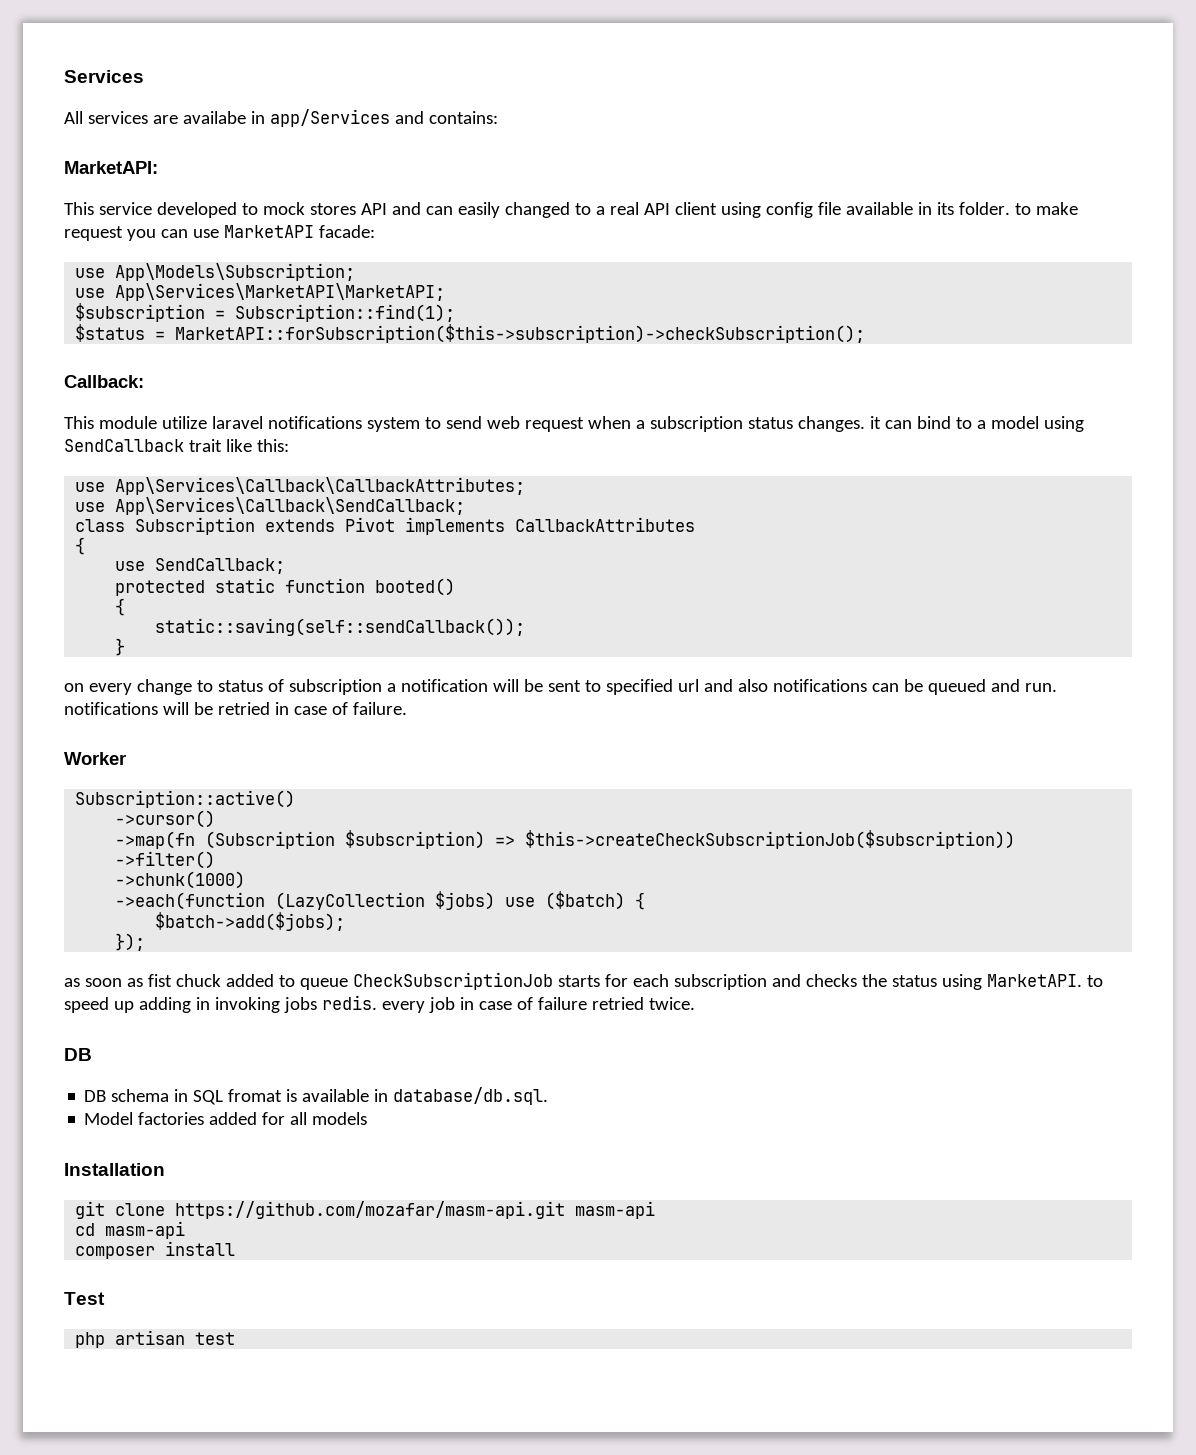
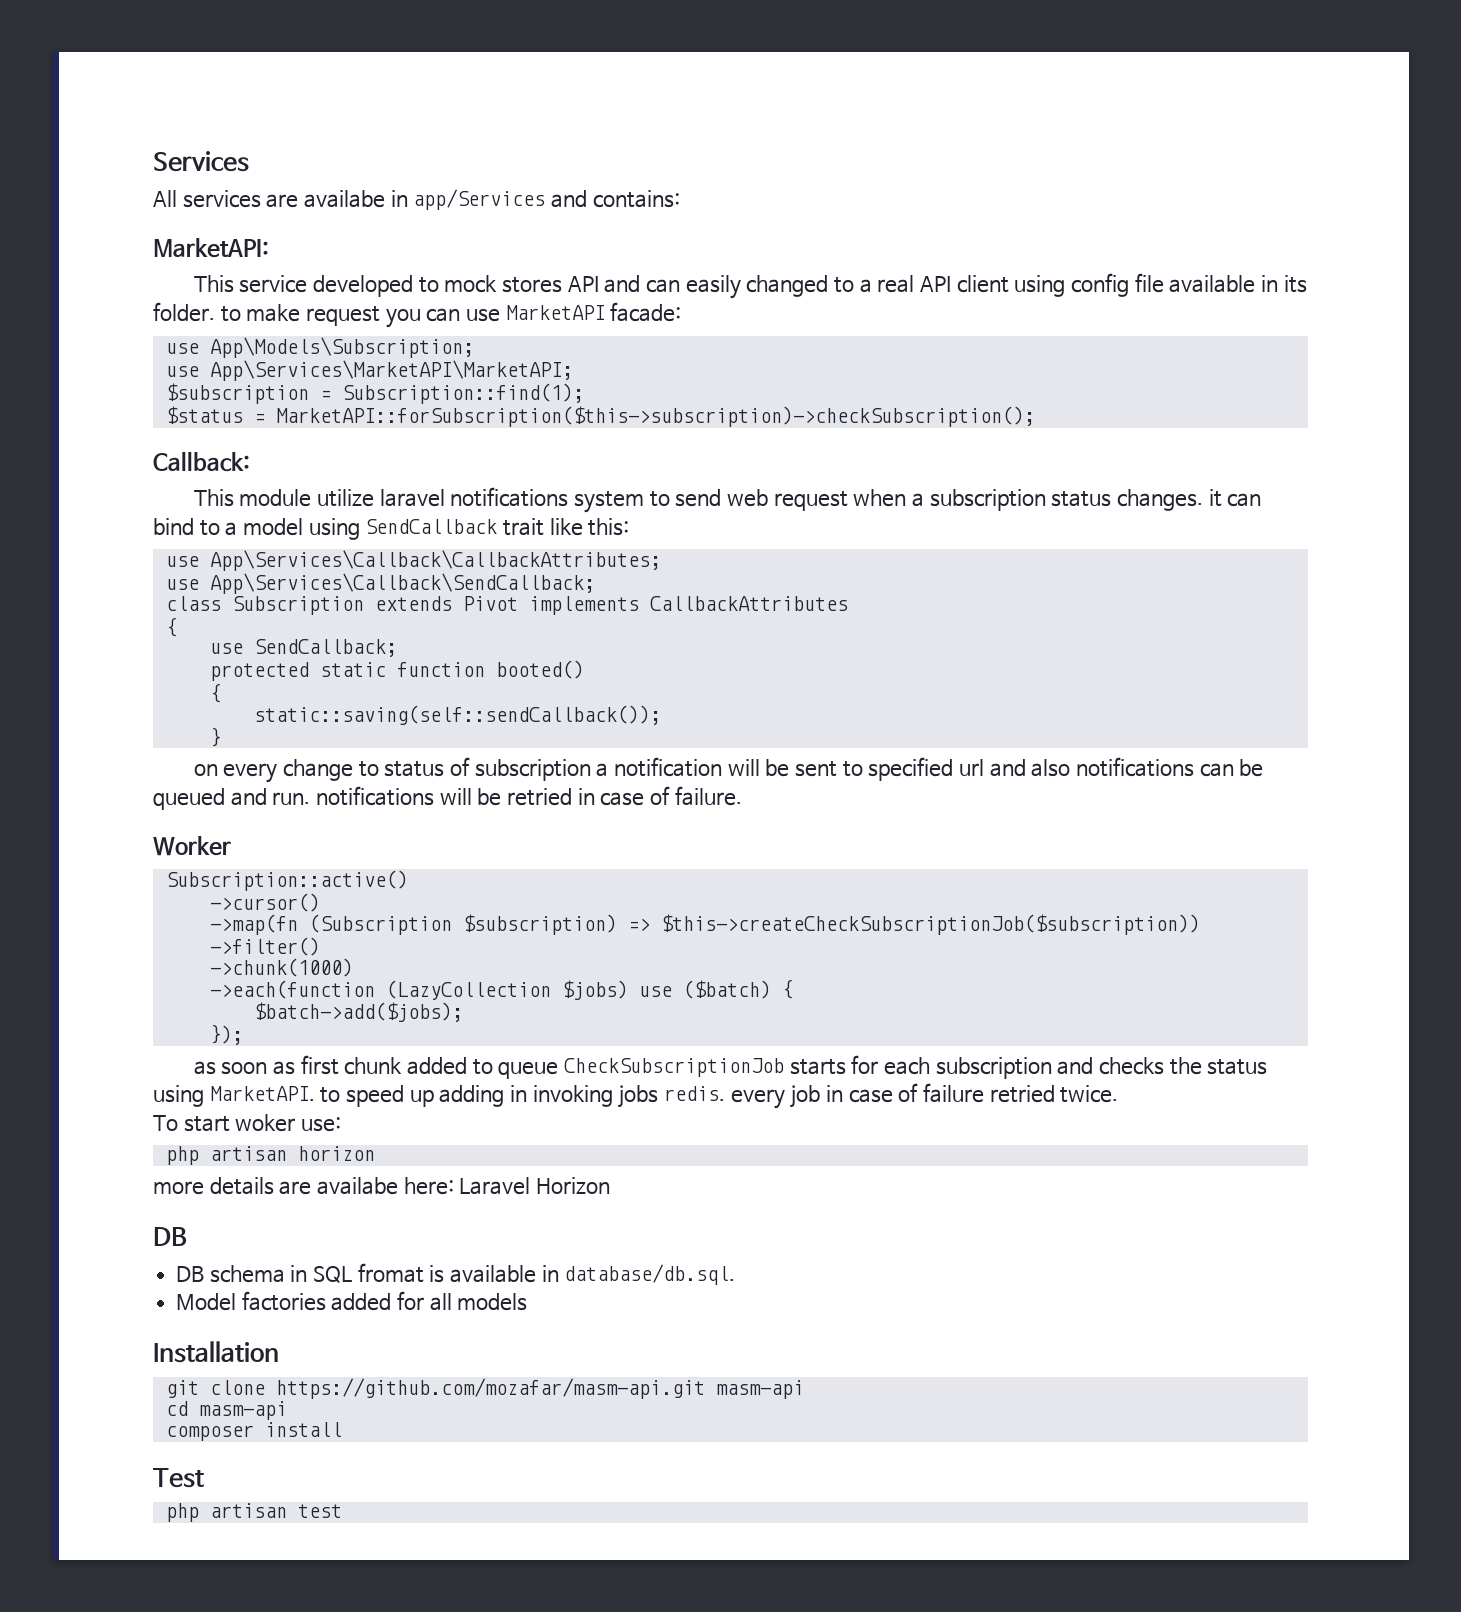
[147,974,221,987] fist chuck -> [300,1055,403,1075] first chunk
(695, 1003) none -> [153,1114,341,1132] [165,1146,375,1165] [153,1177,610,1195] // To start woker use: // php artisan horizon // more details are availabe here: Laravel Horizon

